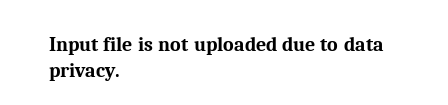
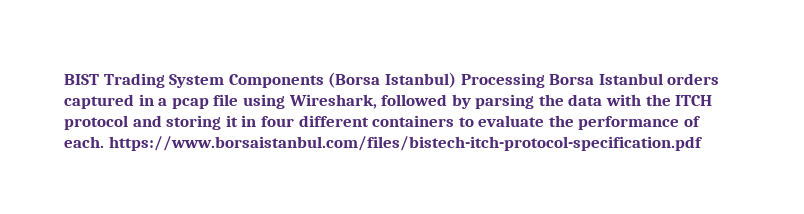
[49,36,384,55] [49,63,120,81] Input file is not uploaded due to data privacy. -> [64,72,720,88] [64,94,713,109] [64,115,702,130] [64,136,703,151] BIST Trading System Components (Borsa Istanbul) Processing Borsa Istanbul orders captured in a pcap file using Wireshark, followed by parsing the data with the ITCH protocol and storing it in four different containers to evaluate the performance of each. https://www.borsaistanbul.com/files/bistech-itch-protocol-specification.pdf

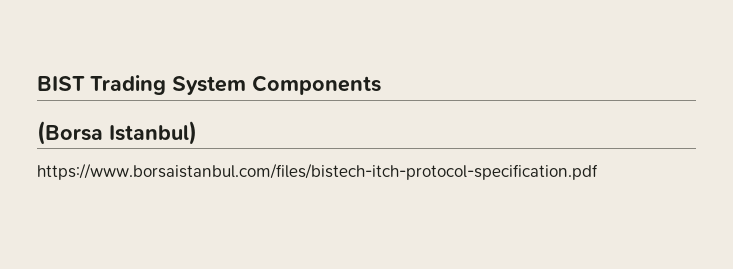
(324, 81) none -> (381, 85) //
[460,73,720,88] [64,94,713,109] [64,115,702,130] [64,136,104,148] Processing Borsa Istanbul orders captured in a pcap file using Wireshark, followed by parsing the data with the ITCH protocol and storing it in four different containers to evaluate the performance of each. -> (197, 133) //

